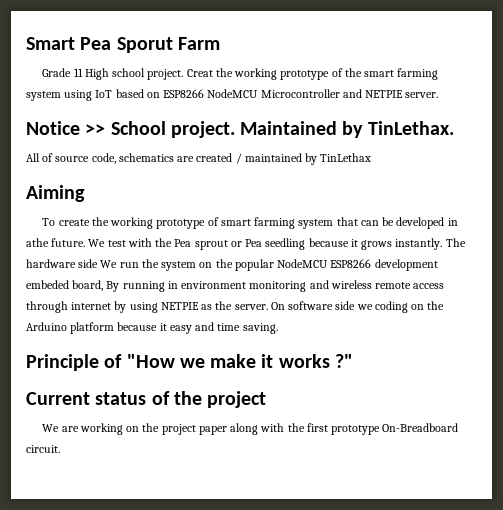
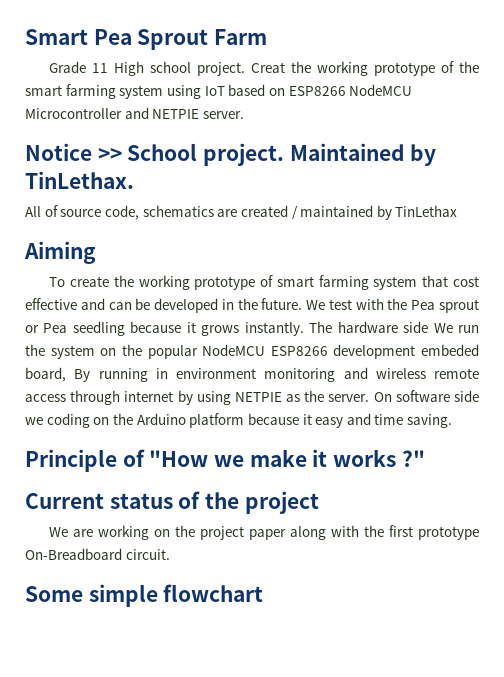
[116,37,173,53] Sporut -> [137,29,209,50] Sprout
(358, 221) none -> [453,276,480,287] [25,298,105,310] cost effective and
[26,238,49,247] athe -> [237,298,258,310] the
(60, 449) none -> [25,584,264,607] // Some simple flowchart

